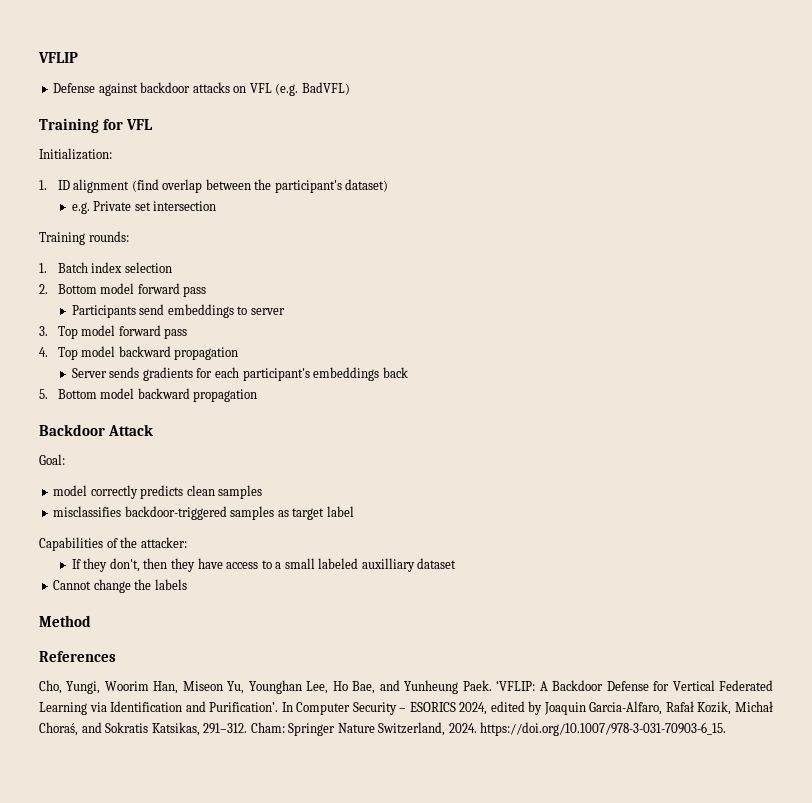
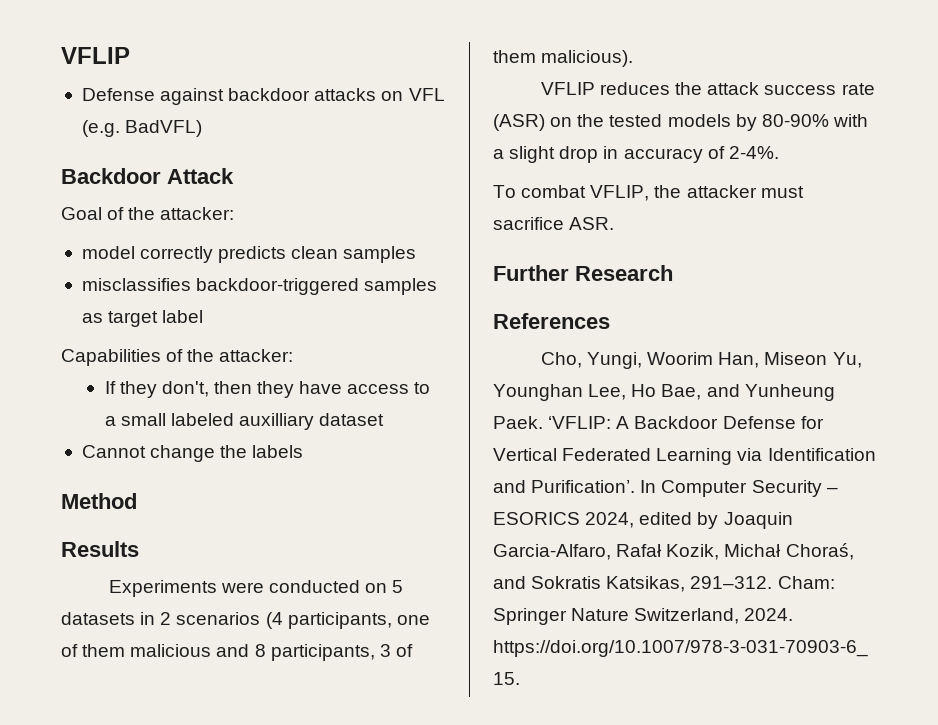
[39,118,153,133] [39,148,112,160] [39,179,389,193] [71,201,217,214] [39,231,129,245] [39,262,172,273] [39,283,207,297] [71,304,285,318] [39,325,188,339] [39,346,239,360] [71,367,408,381] [39,388,258,402] [39,424,153,436] [39,454,65,465] Training for VFL // Initialization: // 1. ID alignment (find overlap between the participant's dataset) // e.g. Private set intersection // Training rounds: // 1. Batch index selection // 2. Bottom model forward pass // Participants send embeddings to server // 3. Top model forward pass // 4. Top model backward propagation // Server sends gradients for each participant's embeddings back // 5. Bottom model backward propagation // Backdoor Attack // Goal: -> [61,168,234,184] [61,207,235,220] Backdoor Attack // Goal of the attacker:
(91, 621) none -> [61,541,139,557] [108,580,404,597] [61,612,430,629] [61,644,413,661] [493,50,634,67] [540,82,875,95] [493,114,868,131] [493,146,779,163] [493,185,804,201] [493,217,615,230] [493,265,673,281] // Results // Experiments were conducted on 5 datasets in 2 scenarios (4 participants, one of them malicious and 8 participants, 3 of them malicious). // VFLIP reduces the attack success rate (ASR) on the tested models by 80-90% with a slight drop in accuracy of 2-4%. // To combat VFLIP, the attacker must sacrifice ASR. // Further Research

